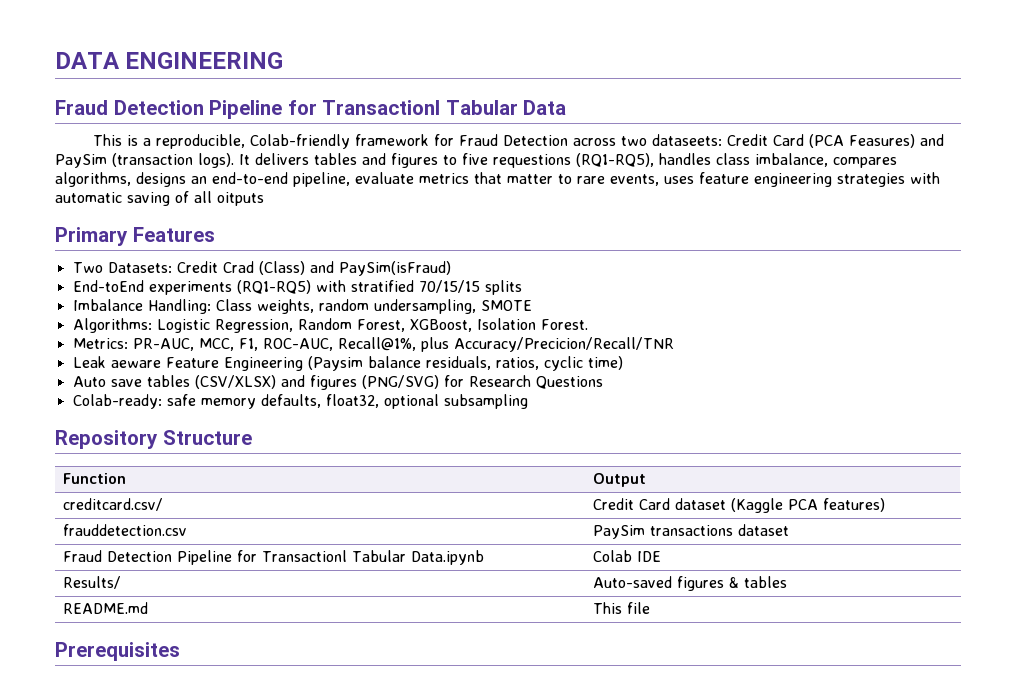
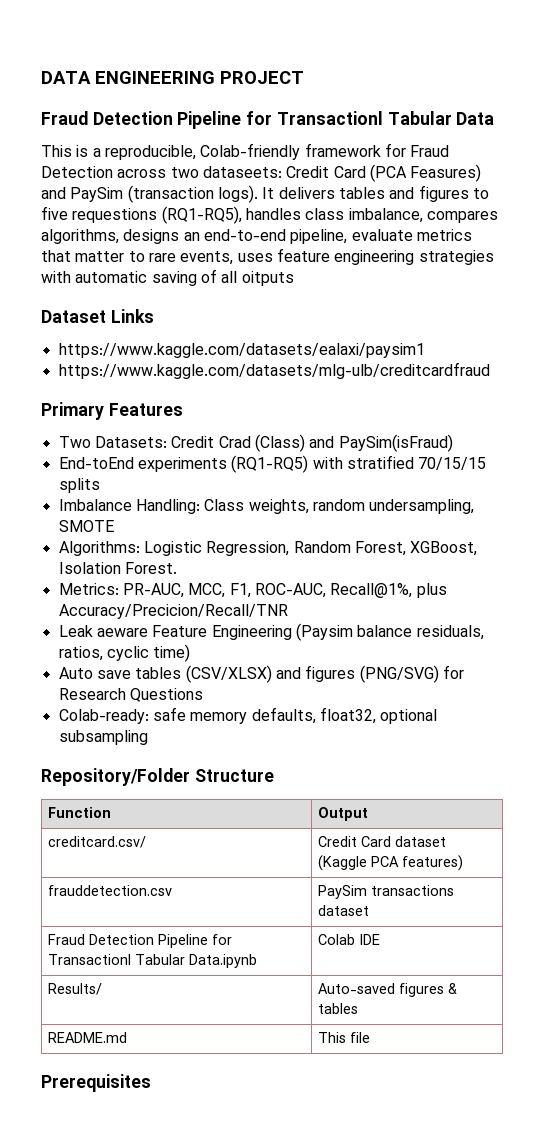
(284, 60) none -> [220,71,304,84] PROJECT
(264, 199) none -> [41,309,154,323] [58,343,425,358] [58,362,490,379] // Dataset Links // https://www.kaggle.com/datasets/ealaxi/paysim1 // https://www.kaggle.com/datasets/mlg-ulb/creditcardfraud
[55,430,158,449] Repository -> [41,768,190,786] Repository/Folder

